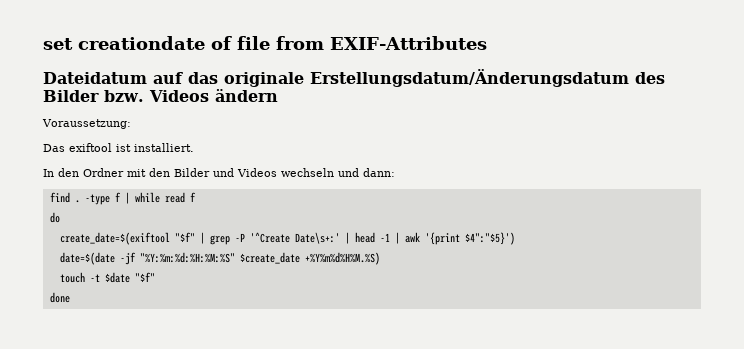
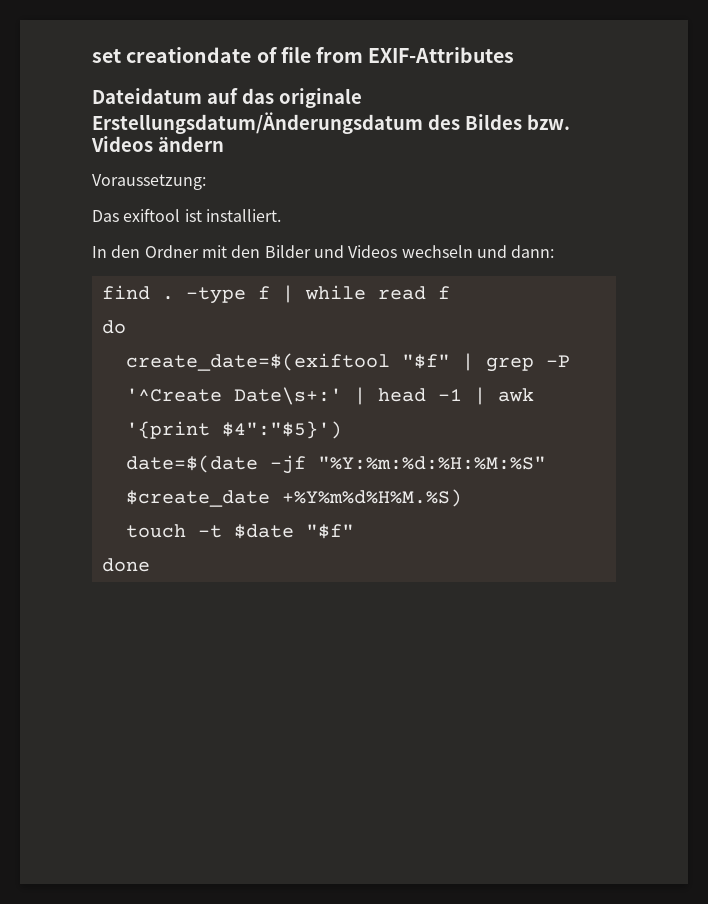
[43,90,99,102] Bilder -> [464,114,522,130] Bildes

